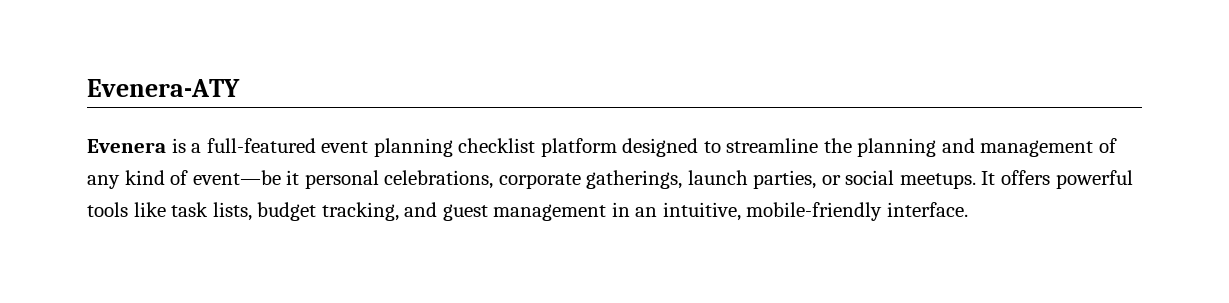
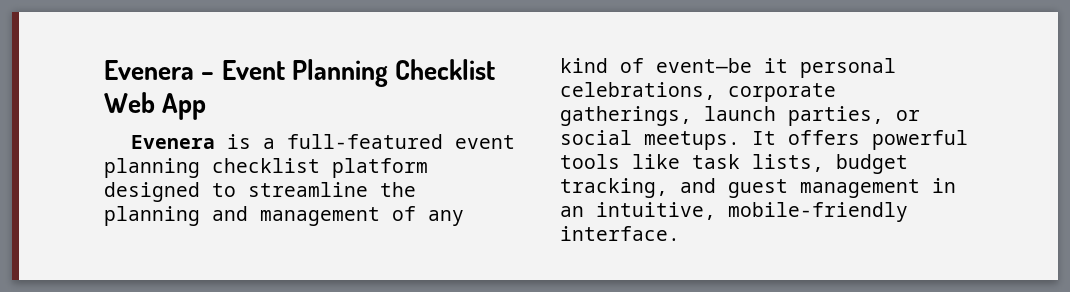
[87,79,240,97] Evenera-ATY -> [104,59,496,87] [104,92,207,120] Evenera – Event Planning Checklist Web App

